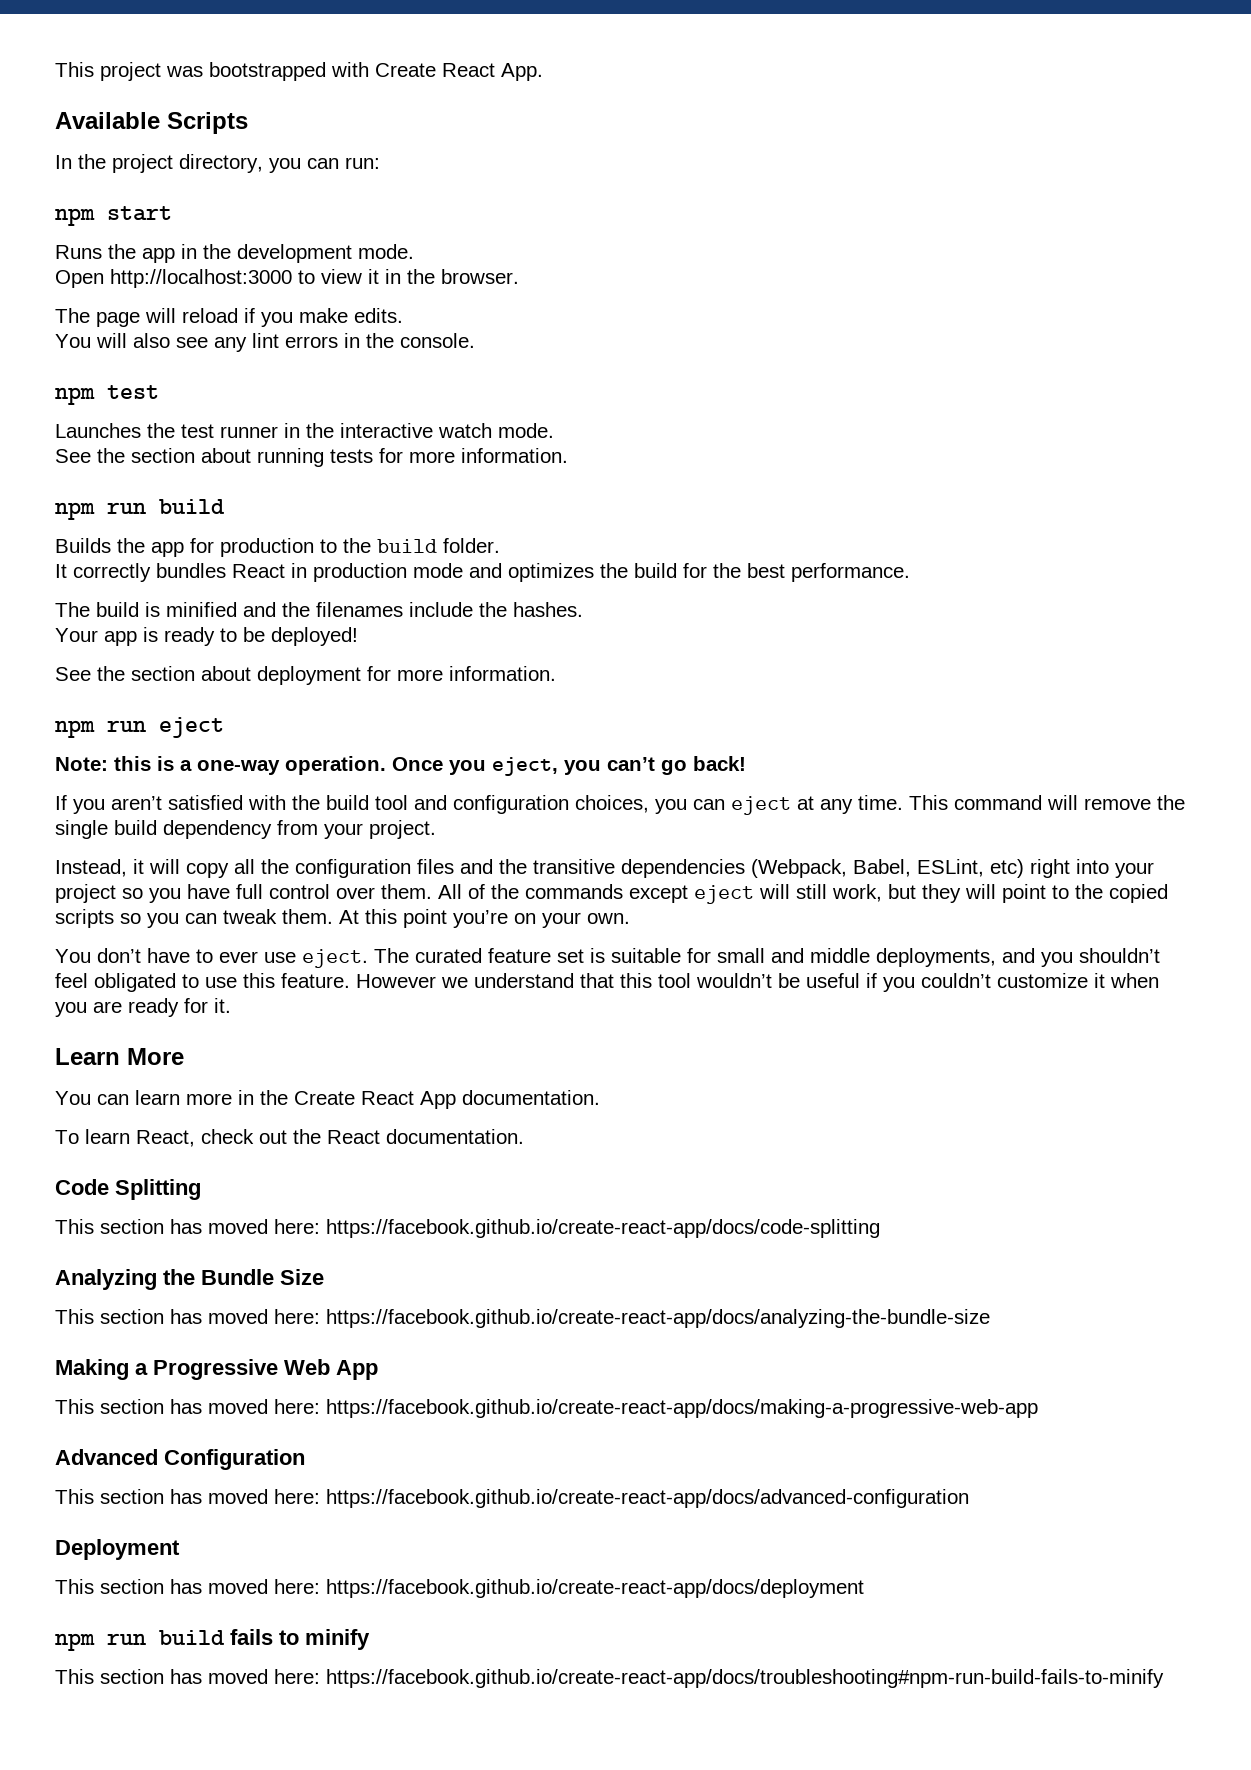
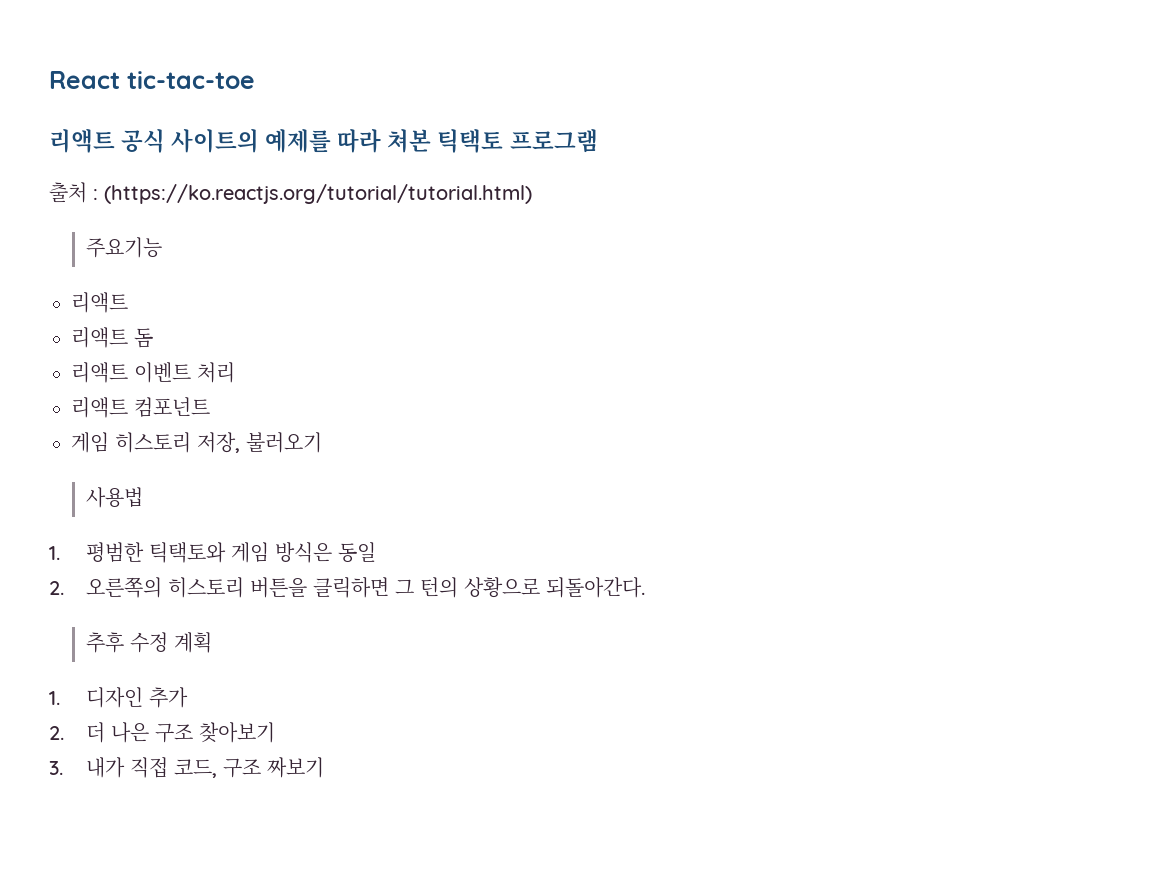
[55,62,543,81] [55,112,248,134] [55,154,380,173] [55,206,172,226] [55,244,414,263] [55,269,519,288] [55,308,403,327] [55,333,475,352] [55,385,159,405] [55,423,554,438] [55,448,568,467] [55,499,225,520] [55,538,500,557] [55,563,910,582] [55,602,583,617] [55,627,358,646] [55,666,556,685] [55,717,224,738] [55,756,746,776] [55,795,1185,815] [55,820,436,839] [55,859,1154,878] [55,884,1168,904] [55,909,630,928] [55,948,1160,968] [55,973,1159,992] [55,998,231,1017] [55,1048,184,1065] [55,1090,600,1109] [55,1129,524,1147] [55,1179,201,1200] [55,1219,880,1238] [55,1269,324,1290] [55,1309,990,1328] [55,1359,378,1380] [55,1399,1038,1418] [55,1449,305,1470] [55,1489,969,1508] [55,1539,180,1560] [55,1579,864,1598] [55,1629,370,1651] [55,1669,1164,1688] This project was bootstrapped with Create React App. // Available Scripts // In the project directory, you can run: // npm start // Runs the app in the development mode. // Open http://localhost:3000 to view it in the browser. // The page will reload if you make edits. // You will also see any lint errors in the console. // npm test // Launches the test runner in the interactive watch mode. // See the section about running tests for more information. // npm run build // Builds the app for production to the build folder. // It correctly bundles React in production mode and optimizes the build for the best performance. // The build is minified and the filenames include the hashes. // Your app is ready to be deployed! // See the section about deployment for more information. // npm run eject // Note: this is a one-way operation. Once you eject, you can’t go back! // If you aren’t satisfied with the build tool and configuration choices, you can eject at any time. This command will remove the single build dependency from your project. // Instead, it will copy all the configuration files and the transitive dependencies (Webpack, Babel, ESLint, etc) right into your project so you have full control over them. All of the commands except eject will still work, but they will point to the copied scripts so you can tweak them. At this point you’re on your own. // You don’t have to ever use eject. The curated feature set is suitable for small and middle deployments, and you shouldn’t feel obligated to use this feature. However we understand that this tool wouldn’t be useful if you couldn’t customize it when you are ready for it. // Learn More // You can learn more in the Create React App documentation. // To learn React, check out the React documentation. // Code Splitting // This section has moved here: https://facebook.github.io/create-react-app/docs/code-splitting // Analyzing the Bundle Size // This section has moved here: https://facebook.github.io/create-react-app/docs/analyzing-the-bundle-size // Making a Progressive Web App // This section has moved here: https://facebook.github.io/create-react-app/docs/making-a-progressive-web-app // Advanced Configuration // This section has moved here: https://facebook.github.io/create-react-app/docs/advanced-configuration // Deployment // This section has moved here: https://facebook.github.io/create-react-app/docs/deployment // npm run build fails to minify // This section has moved here: https://facebook.github.io/create-react-app/docs/troubleshooting#npm-run-build-fails-to-minify -> [49,71,255,89] [49,129,598,153] [49,182,532,204] [86,237,163,258] [71,292,128,313] [71,327,153,348] [71,362,235,383] [71,397,210,418] [71,432,322,453] [86,487,144,508] [49,542,377,563] [49,577,646,598] [86,632,213,653] [49,687,189,708] [49,722,276,743] [49,757,325,778] React tic-tac-toe // 리액트 공식 사이트의 예제를 따라 쳐본 틱택토 프로그램 // 출처 : (https://ko.reactjs.org/tutorial/tutorial.html) // 주요기능 // 리액트 // 리액트 돔 // 리액트 이벤트 처리 // 리액트 컴포넌트 // 게임 히스토리 저장, 불러오기 // 사용법 // 1. 평범한 틱택토와 게임 방식은 동일 // 2. 오른쪽의 히스토리 버튼을 클릭하면 그 턴의 상황으로 되돌아간다. // 추후 수정 계획 // 1. 디자인 추가 // 2. 더 나은 구조 찾아보기 // 3. 내가 직접 코드, 구조 짜보기

